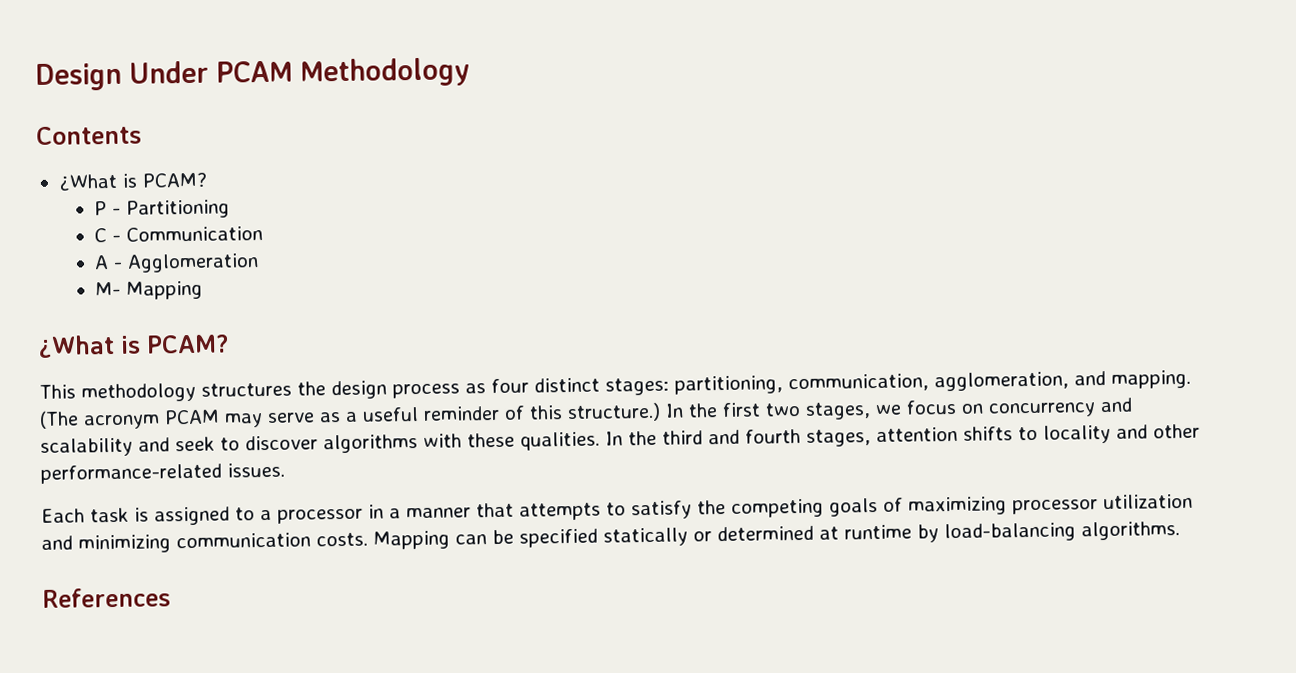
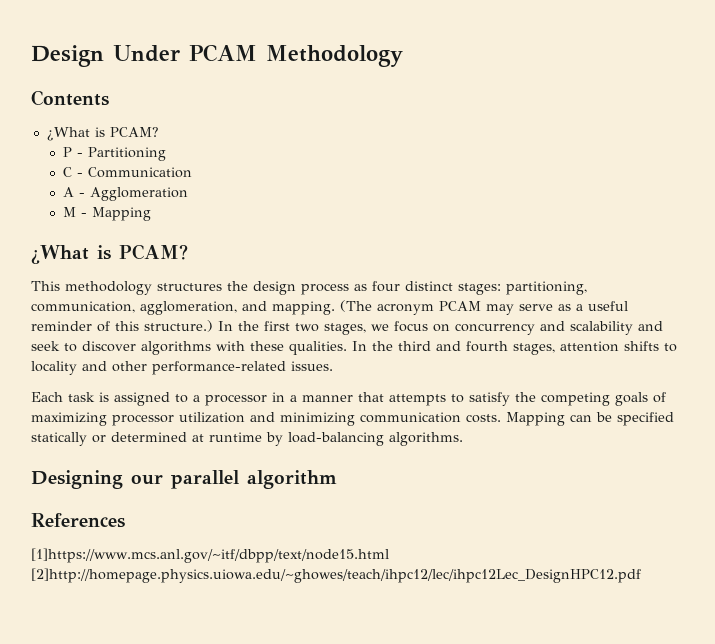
[95,281,122,297] M- -> [63,207,88,217] M -
(1180, 531) none -> [31,470,337,489] // Designing our parallel algorithm
(171, 597) none -> [31,548,389,563] [31,568,641,583] // [1]https://www.mcs.anl.gov/~itf/dbpp/text/node15.html [2]http://homepage.physics.uiowa.edu/~ghowes/teach/ihpc12/lec/ihpc12Lec_DesignHPC12.pdf

